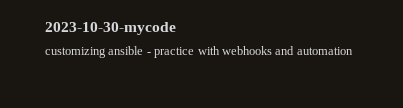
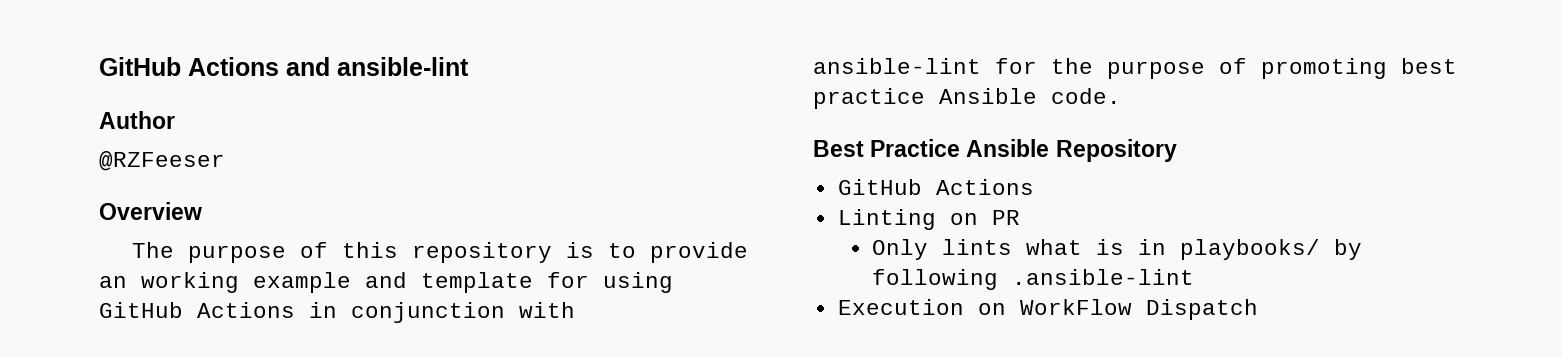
[45,22,176,35] [45,46,353,58] 2023-10-30-mycode // customizing ansible - practice with webhooks and automation -> [99,57,469,76] [99,111,175,129] [99,151,225,171] [99,202,202,220] [131,242,748,263] [99,272,673,293] [99,302,575,323] [813,58,1457,79] [813,88,1121,109] [813,139,1177,162] [837,179,1034,195] [837,209,1020,230] [872,239,1363,260] [872,269,1195,290] [837,299,1258,320] GitHub Actions and ansible-lint // Author // @RZFeeser // Overview // The purpose of this repository is to provide an working example and template for using GitHub Actions in conjunction with ansible-lint for the purpose of promoting best practice Ansible code. // Best Practice Ansible Repository // GitHub Actions // Linting on PR // Only lints what is in playbooks/ by following .ansible-lint // Execution on WorkFlow Dispatch

